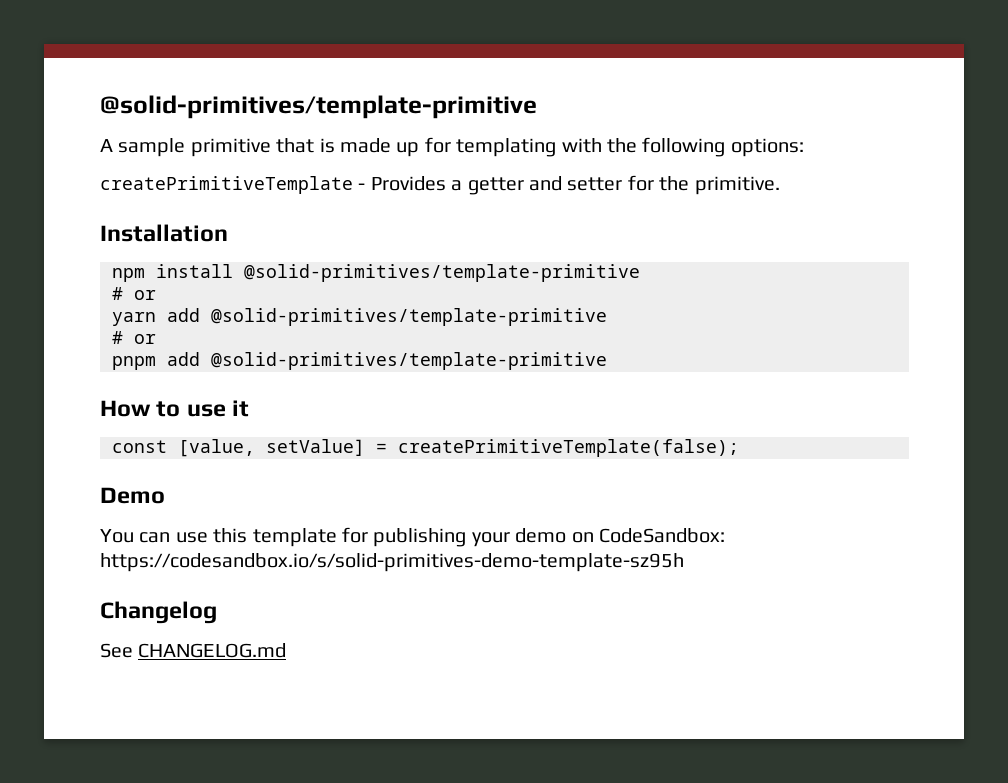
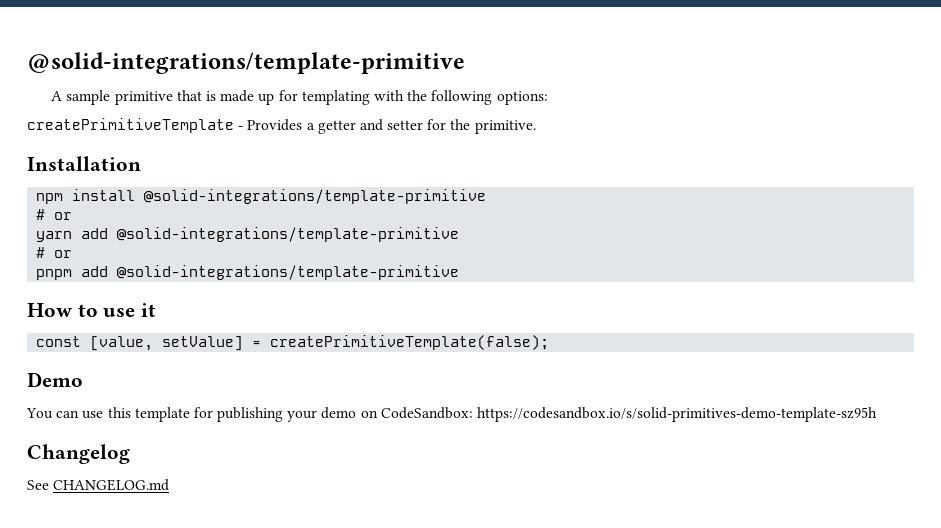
[100,95,537,119] @solid-primitives/template-primitive -> [27,52,465,74] @solid-integrations/template-primitive
[244,264,640,282] @solid-primitives/template-primitive -> [144,189,487,204] @solid-integrations/template-primitive
[211,308,607,326] @solid-primitives/template-primitive -> [117,227,460,242] @solid-integrations/template-primitive
[211,352,607,370] @solid-primitives/template-primitive -> [117,265,460,280] @solid-integrations/template-primitive

